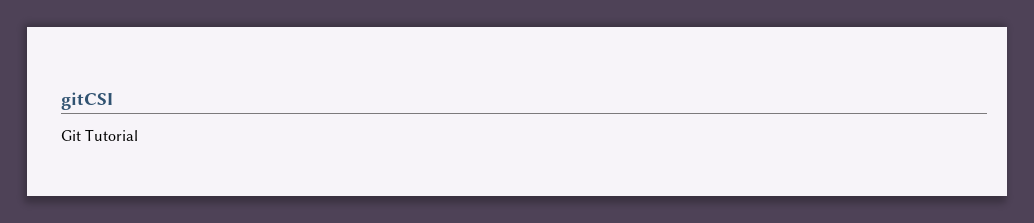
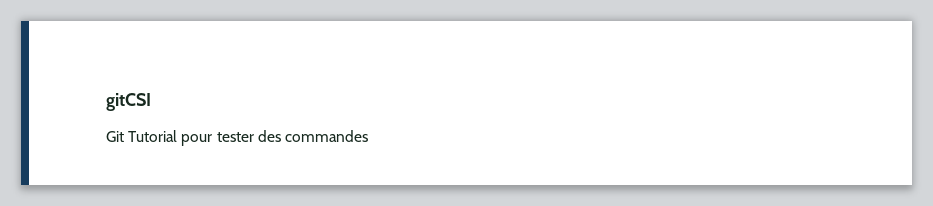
(139, 135) none -> [181,130,368,146] pour tester des commandes

